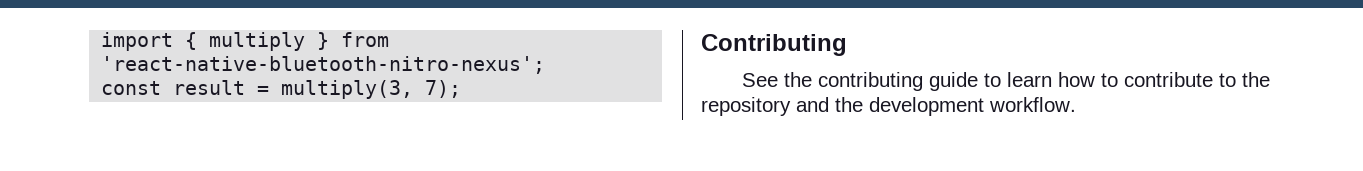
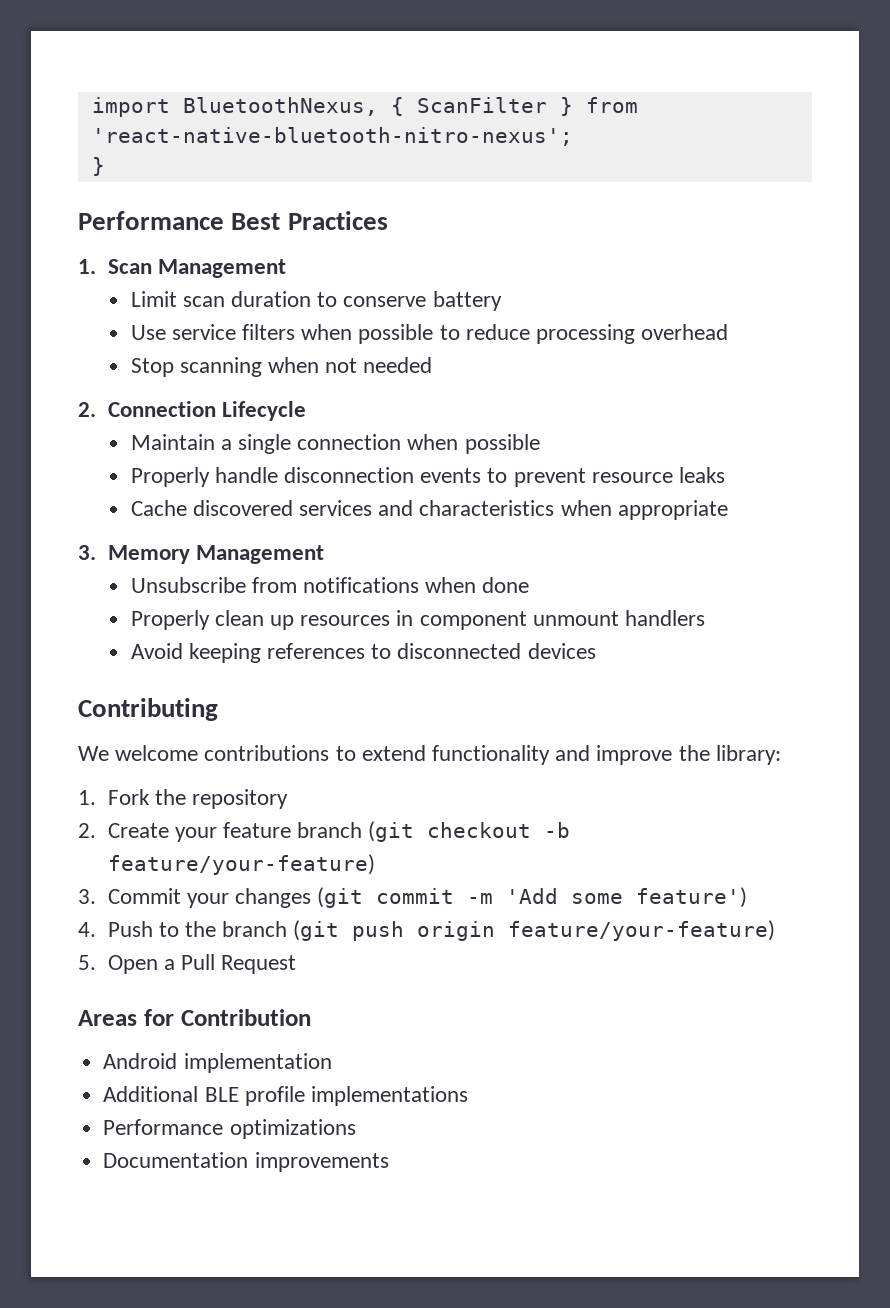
[185,32,306,51] { multiply -> [182,97,547,116] BluetoothNexus, { ScanFilter
[101,80,462,99] [701,34,847,56] [741,72,1270,91] [701,97,1076,116] const result = multiply(3, 7); // Contributing // See the contributing guide to learn how to contribute to the repository and the development workflow. -> [91,157,105,176] [78,211,388,230] [78,259,286,278] [130,291,502,311] [130,324,729,344] [130,357,433,377] [78,401,306,421] [130,434,540,454] [130,467,726,487] [130,500,728,520] [78,545,324,564] [130,577,530,593] [130,610,706,630] [130,643,596,663] [78,698,218,721] [78,745,781,765] [78,789,288,809] [78,821,571,842] [107,854,375,875] [78,887,748,908] [78,920,776,941] [78,954,297,974] [78,1009,311,1026] [103,1053,332,1073] [103,1086,468,1106] [103,1119,356,1139] [103,1152,389,1172] } // Performance Best Practices // 1. Scan Management // Limit scan duration to conserve battery // Use service filters when possible to reduce processing overhead // Stop scanning when not needed // 2. Connection Lifecycle // Maintain a single connection when possible // Properly handle disconnection events to prevent resource leaks // Cache discovered services and characteristics when appropriate // 3. Memory Management // Unsubscribe from notifications when done // Properly clean up resources in component unmount handlers // Avoid keeping references to disconnected devices // Contributing // We welcome contributions to extend functionality and improve the library: // 1. Fork the repository // 2. Create your feature branch (git checkout -b feature/your-feature) // 3. Commit your changes (git commit -m 'Add some feature') // 4. Push to the branch (git push origin feature/your-feature) // 5. Open a Pull Request // Areas for Contribution // Android implementation // Additional BLE profile implementations // Performance optimizations // Documentation improvements

